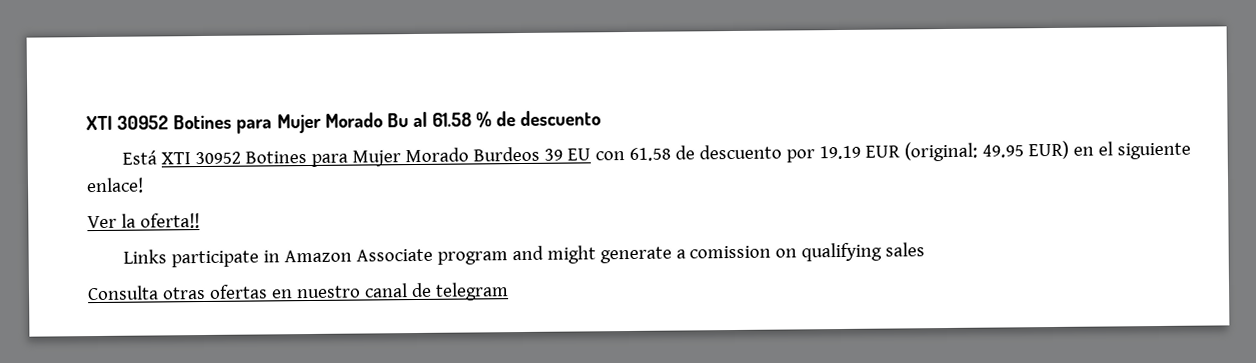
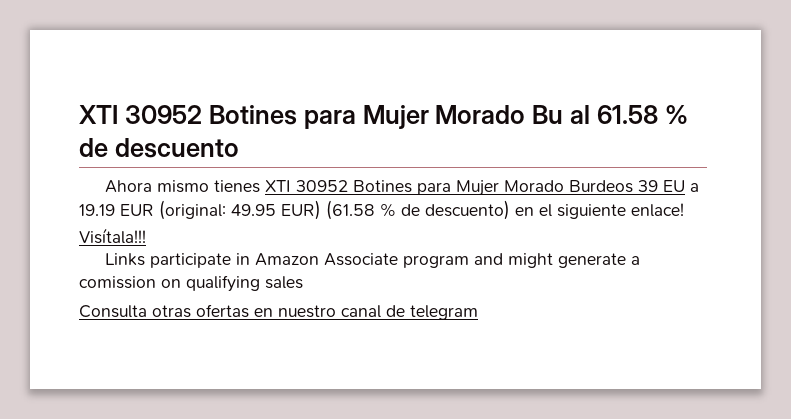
[121,150,157,165] Está -> [104,180,260,193] Ahora mismo tienes
[594,144,815,163] con 61.58 de descuento por -> [689,183,699,192] a
(1069, 150) none -> [326,200,510,220] (61.58 % de descuento)
[87,213,200,229] Ver la oferta!! -> [79,228,146,244] Visítala!!!

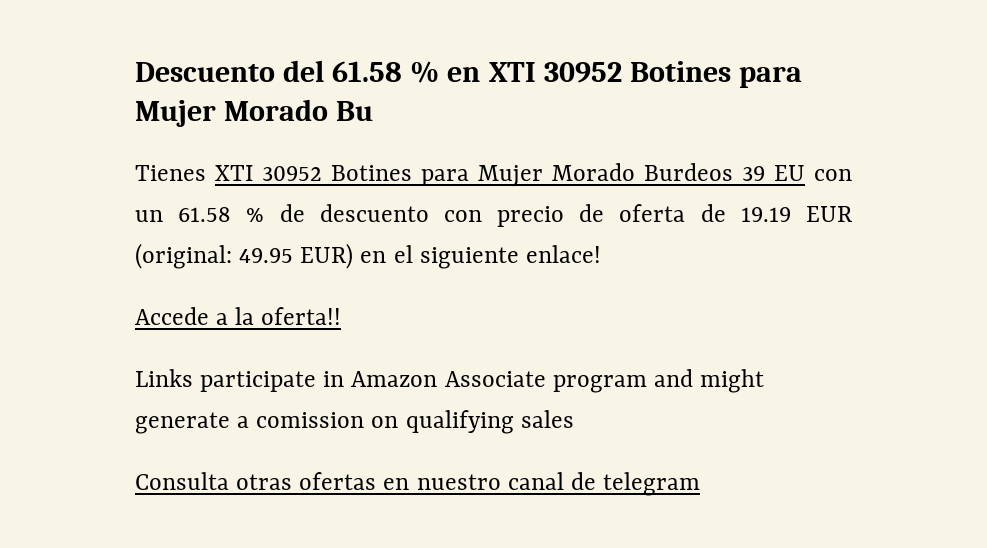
(79, 114) none -> [135,60,481,83] Descuento del 61.58 % en
[570,105,688,124] [79,138,239,158] [104,180,260,193] al 61.58 % de descuento // Ahora mismo tienes -> [135,165,206,181] // Tienes
[689,183,699,192] a -> [814,169,852,181] [135,204,726,227] con un 61.58 % de descuento con precio de oferta de
[326,200,510,220] (61.58 % de descuento) -> (354, 256) none
[79,228,146,244] Visítala!!! -> [135,307,342,325] Accede a la oferta!!

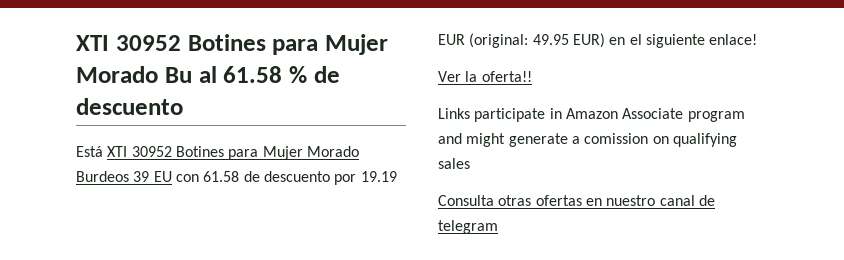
[135,60,481,83] Descuento del 61.58 % en -> (76, 43) none
[135,165,206,181] // Tienes -> [198,66,340,83] [76,98,183,115] [76,146,103,157] al 61.58 % de descuento // Está
[135,204,726,227] un 61.58 % de descuento con precio de oferta de -> [203,171,357,185] 61.58 de descuento por
[135,307,229,325] Accede a -> [438,71,461,82] Ver

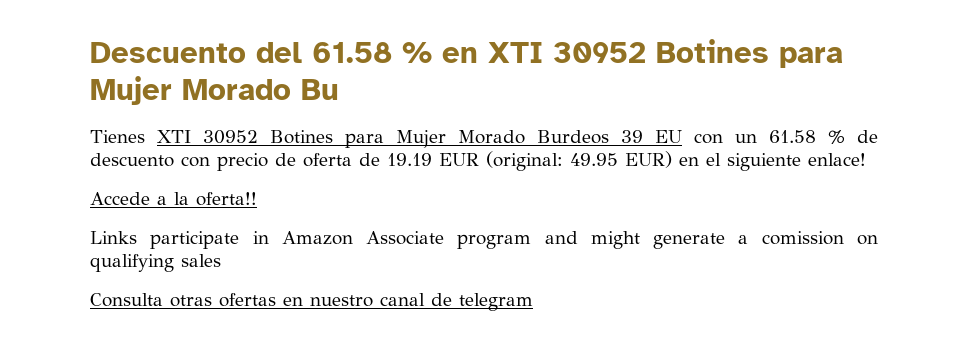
(76, 43) none -> [90,42,478,63] Descuento del 61.58 % en
[198,66,340,83] [76,98,183,115] [76,146,103,157] al 61.58 % de descuento // Está -> [90,130,145,143] // Tienes
[203,171,357,185] 61.58 de descuento por -> [735,130,878,144] [90,153,380,171] un 61.58 % de descuento con precio de oferta de
[438,71,461,82] Ver -> [90,192,167,205] Accede a

